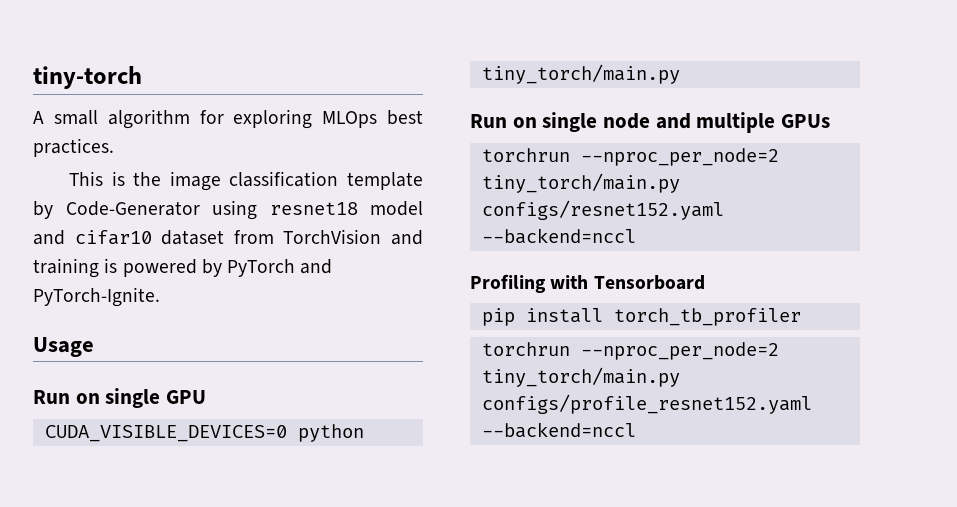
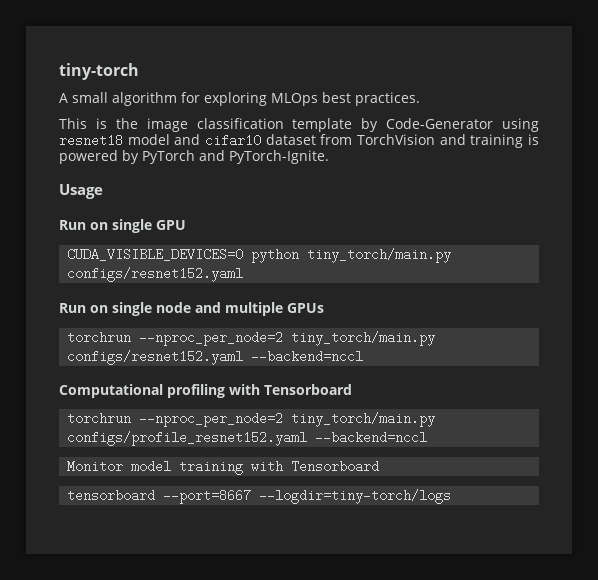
(680, 74) none -> [67,267,244,282] configs/resnet152.yaml
[470,274,705,293] [481,308,801,326] Profiling with Tensorboard // pip install torch_tb_profiler -> [59,384,352,398] Computational profiling with Tensorboard
(636, 430) none -> [67,460,380,475] [67,489,452,504] // Monitor model training with Tensorboard // tensorboard --port=8667 --logdir=tiny-torch/logs

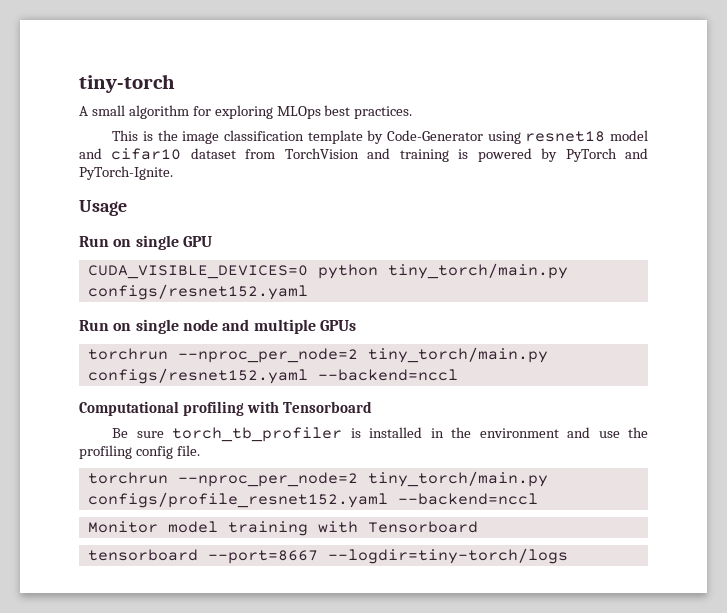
(352, 389) none -> [112,427,649,442] [79,445,200,459] // Be sure torch_tb_profiler is installed in the environment and use the profiling config file.

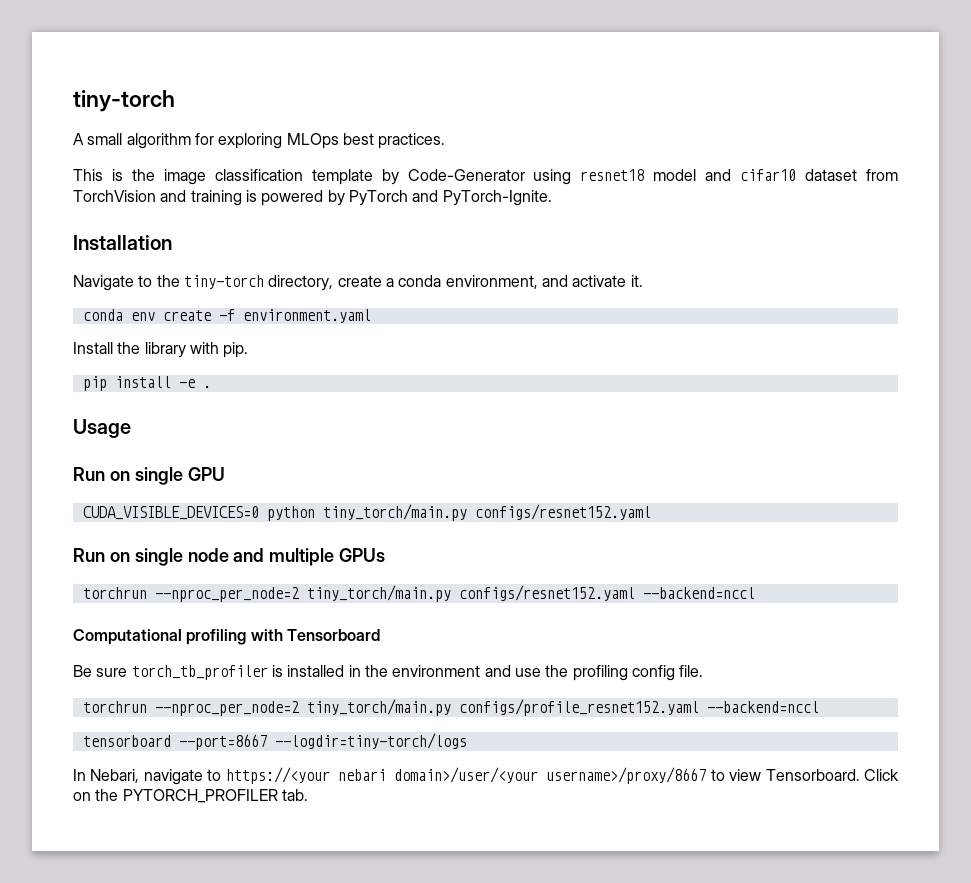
(173, 173) none -> [73,235,172,250] [73,275,643,291] [82,309,371,323] [73,342,249,358] [82,376,211,391] // Installation // Navigate to the tiny-torch directory, create a conda environment, and activate it. // conda env create -f environment.yaml // Install the library with pip. // pip install -e .
[87,521,478,536] [87,548,568,564] Monitor model training with Tensorboard // tensorboard --port=8667 --logdir=tiny-torch/logs -> [82,733,467,750] [73,767,899,785] [73,789,308,803] tensorboard --port=8667 --logdir=tiny-torch/logs // In Nebari, navigate to https://<your nebari domain>/user/<your username>/proxy/8667 to view Tensorboard. Click on the PYTORCH_PROFILER tab.

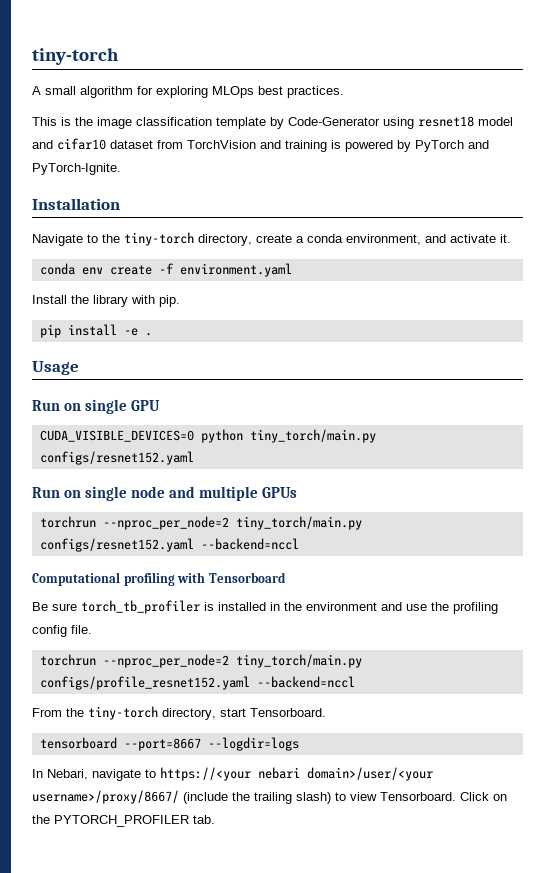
(819, 707) none -> [32,706,326,720] // From the tiny-torch directory, start Tensorboard.
[274,733,467,749] --logdir=tiny-torch/logs -> [207,737,299,751] --logdir=logs
[546,767,707,784] username>/proxy/8667 -> [32,790,331,804] username>/proxy/8667/ (include the trailing slash)

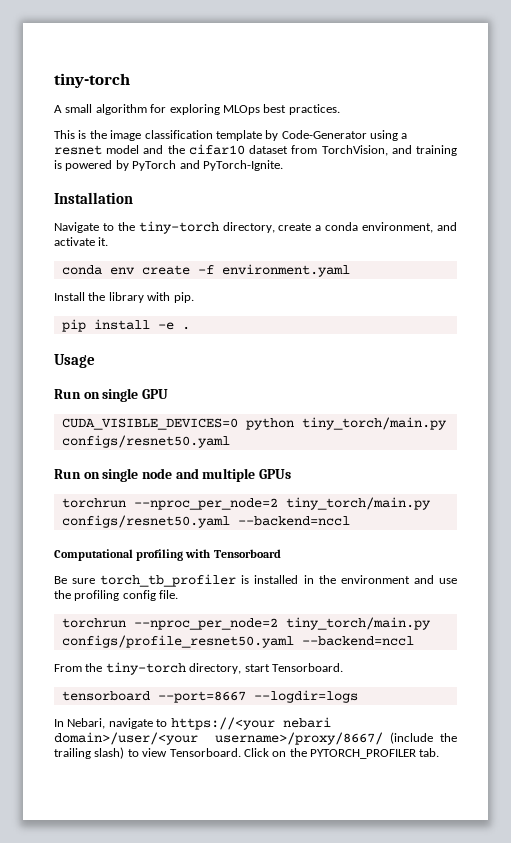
[418,116,474,127] resnet18 -> [401,133,408,139] [54,145,102,155] a resnet
(53, 144) none -> [167,145,185,154] the
[187,140,256,149] TorchVision -> [321,145,388,156] TorchVision,
[39,451,194,465] configs/resnet152.yaml -> [61,435,230,448] configs/resnet50.yaml
[39,538,194,552] configs/resnet152.yaml -> [61,515,230,528] configs/resnet50.yaml
[39,676,250,690] configs/profile_resnet152.yaml -> [61,635,294,648] configs/profile_resnet50.yaml

